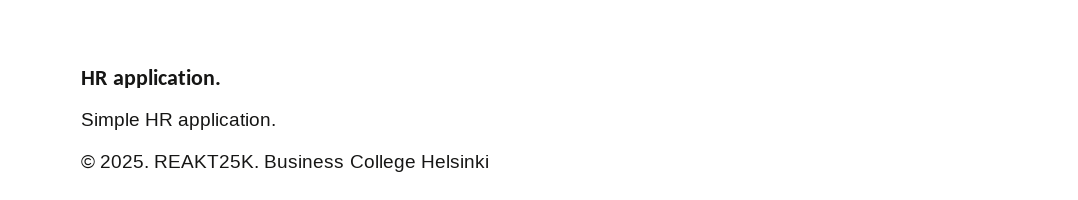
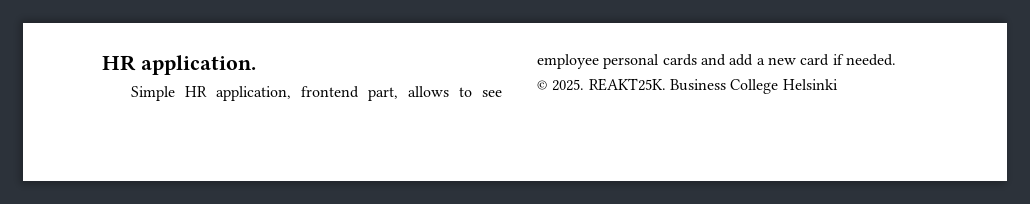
[178,113,277,130] application. -> [215,86,502,101] [537,54,896,69] application, frontend part, allows to see employee personal cards and add a new card if needed.

